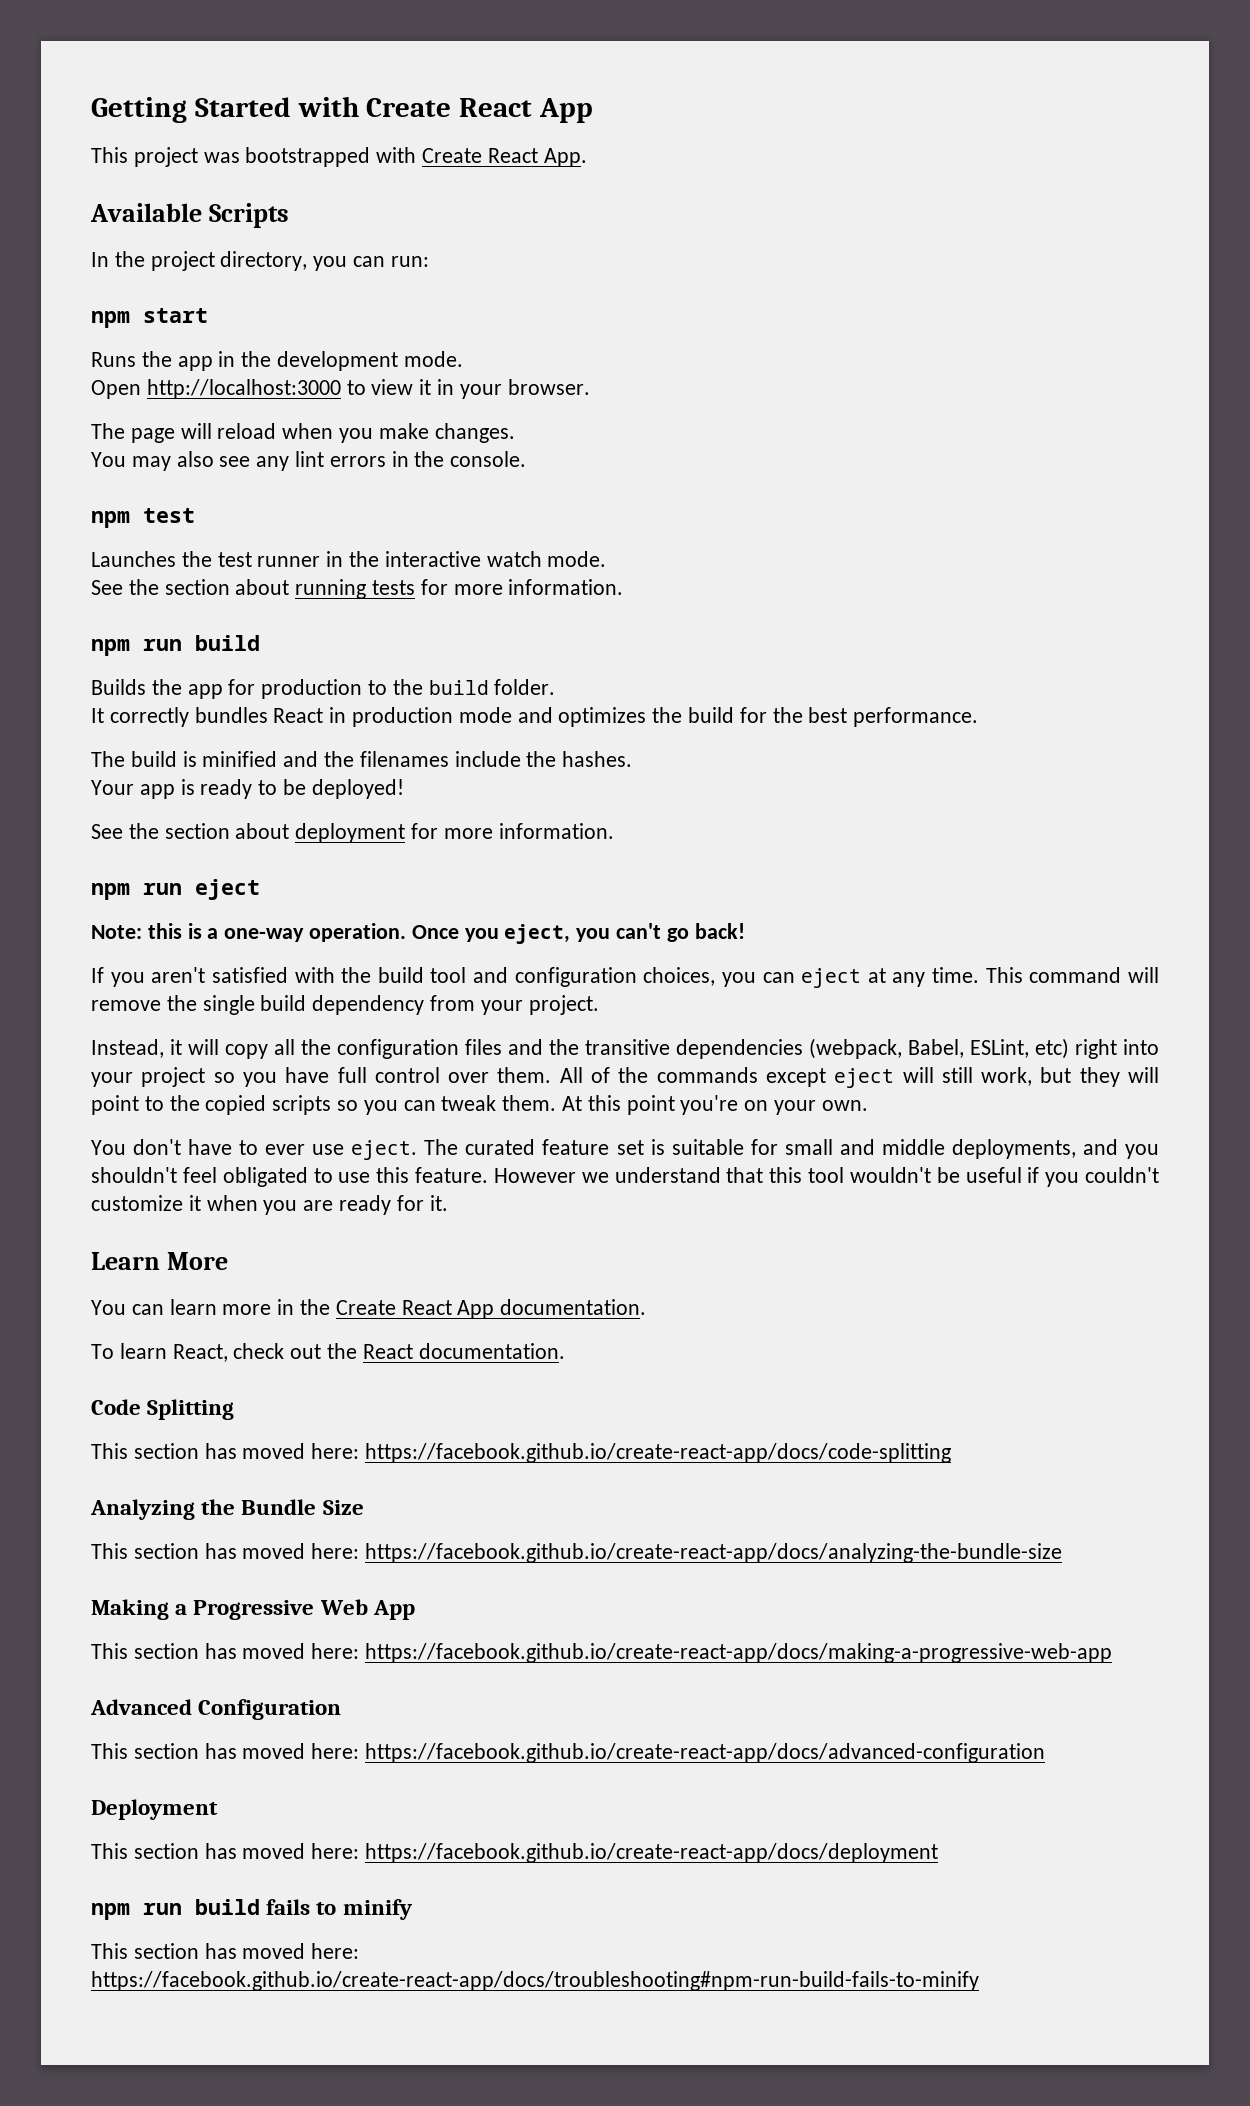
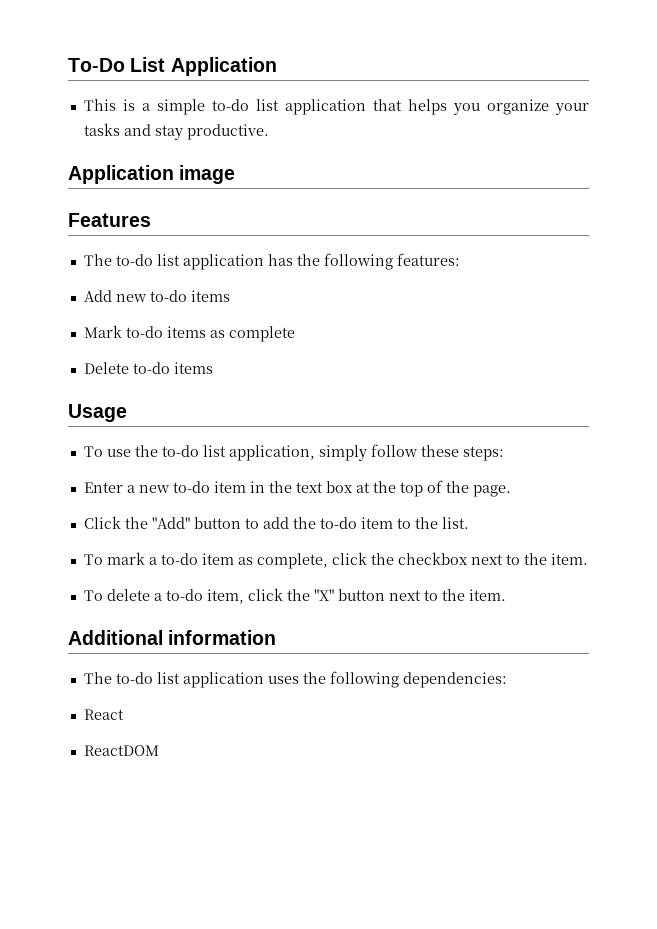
[91,96,594,123] [91,147,587,167] [90,203,290,228] [91,251,429,271] [91,308,208,328] [91,351,463,371] [91,379,590,399] [91,423,515,443] [91,451,527,471] [91,508,195,528] [91,551,607,567] [91,579,624,599] [91,635,260,656] [91,679,556,699] [91,707,979,727] [91,751,633,767] [91,779,404,799] [91,823,614,843] [91,879,260,900] [91,923,745,944] [91,967,1159,988] [91,995,599,1015] [91,1038,1159,1059] [91,1067,1159,1088] [91,1095,868,1115] [91,1139,1160,1160] [91,1167,1160,1187] [91,1195,448,1215] [91,1252,229,1270] [91,1299,647,1319] [91,1343,565,1362] [91,1399,235,1420] [91,1443,952,1463] [90,1499,364,1520] [91,1543,1063,1563] [91,1599,415,1620] [91,1643,1113,1663] [90,1699,342,1720] [91,1743,1046,1763] [91,1799,218,1820] [91,1843,939,1863] [91,1899,412,1920] [91,1943,360,1959] [91,1971,979,1991] Getting Started with Create React App // This project was bootstrapped with Create React App. // Available Scripts // In the project directory, you can run: // npm start // Runs the app in the development mode. // Open http://localhost:3000 to view it in your browser. // The page will reload when you make changes. // You may also see any lint errors in the console. // npm test // Launches the test runner in the interactive watch mode. // See the section about running tests for more information. // npm run build // Builds the app for production to the build folder. // It correctly bundles React in production mode and optimizes the build for the best performance. // The build is minified and the filenames include the hashes. // Your app is ready to be deployed! // See the section about deployment for more information. // npm run eject // Note: this is a one-way operation. Once you eject, you can't go back! // If you aren't satisfied with the build tool and configuration choices, you can eject at any time. This command will remove the single build dependency from your project. // Instead, it will copy all the configuration files and the transitive dependencies (webpack, Babel, ESLint, etc) right into your project so you have full control over them. All of the commands except eject will still work, but they will point to the copied scripts so you can tweak them. At this point you're on your own. // You don't have to ever use eject. The curated feature set is suitable for small and middle deployments, and you shouldn't feel obligated to use this feature. However we understand that this tool wouldn't be useful if you couldn't customize it when you are ready for it. // Learn More // You can learn more in the Create React App documentation. // To learn React, check out the React documentation. // Code Splitting // This section has moved here: https://facebook.github.io/create-react-app/docs/code-splitting // Analyzing the Bundle Size // This section has moved here: https://facebook.github.io/create-react-app/docs/analyzing-the-bundle-size // Making a Progressive Web App // This section has moved here: https://facebook.github.io/create-react-app/docs/making-a-progressive-web-app // Advanced Configuration // This section has moved here: https://facebook.github.io/create-react-app/docs/advanced-configuration // Deployment // This section has moved here: https://facebook.github.io/create-react-app/docs/deployment // npm run build fails to minify // This section has moved here: https://facebook.github.io/create-react-app/docs/troubleshooting#npm-run-build-fails-to-minify -> [68,57,277,76] [83,99,589,115] [83,123,269,140] [68,165,236,184] [68,213,151,227] [83,253,460,270] [83,290,230,302] [83,325,295,342] [83,362,213,374] [68,404,127,422] [83,444,504,461] [83,480,511,497] [83,516,469,529] [83,552,588,569] [83,588,506,604] [68,630,277,645] [83,671,507,688] [83,709,124,720] [83,745,159,756] To-Do List Application // This is a simple to-do list application that helps you organize your tasks and stay productive. // Application image // Features // The to-do list application has the following features: // Add new to-do items // Mark to-do items as complete // Delete to-do items // Usage // To use the to-do list application, simply follow these steps: // Enter a new to-do item in the text box at the top of the page. // Click the "Add" button to add the to-do item to the list. // To mark a to-do item as complete, click the checkbox next to the item. // To delete a to-do item, click the "X" button next to the item. // Additional information // The to-do list application uses the following dependencies: // React // ReactDOM

